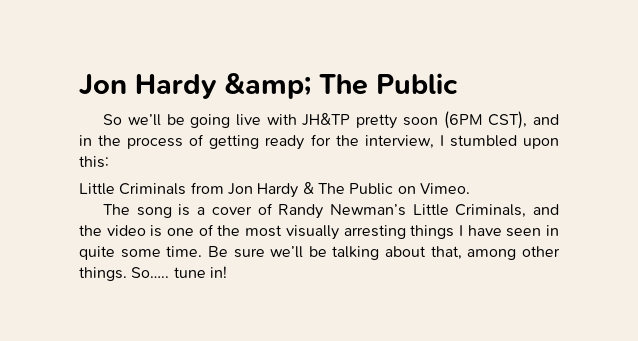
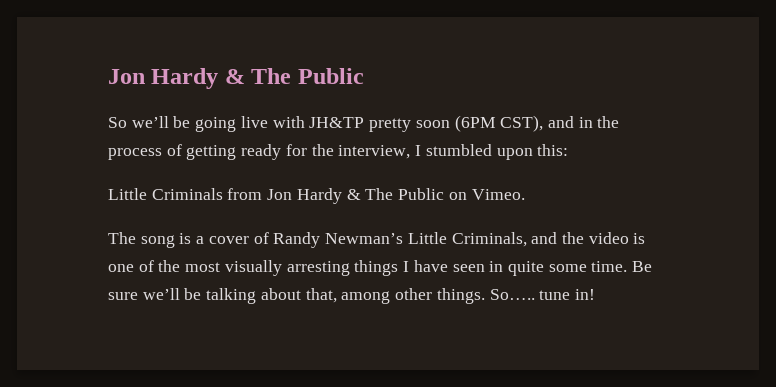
[79,73,311,99] Jon Hardy &amp; -> [108,68,245,89] Jon Hardy &

